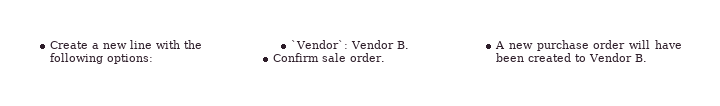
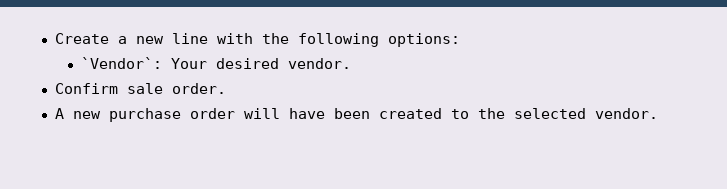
[351,40,410,49] Vendor B. -> [171,58,352,69] Your desired vendor.
[589,53,648,62] Vendor B. -> [477,108,658,119] the selected vendor.

